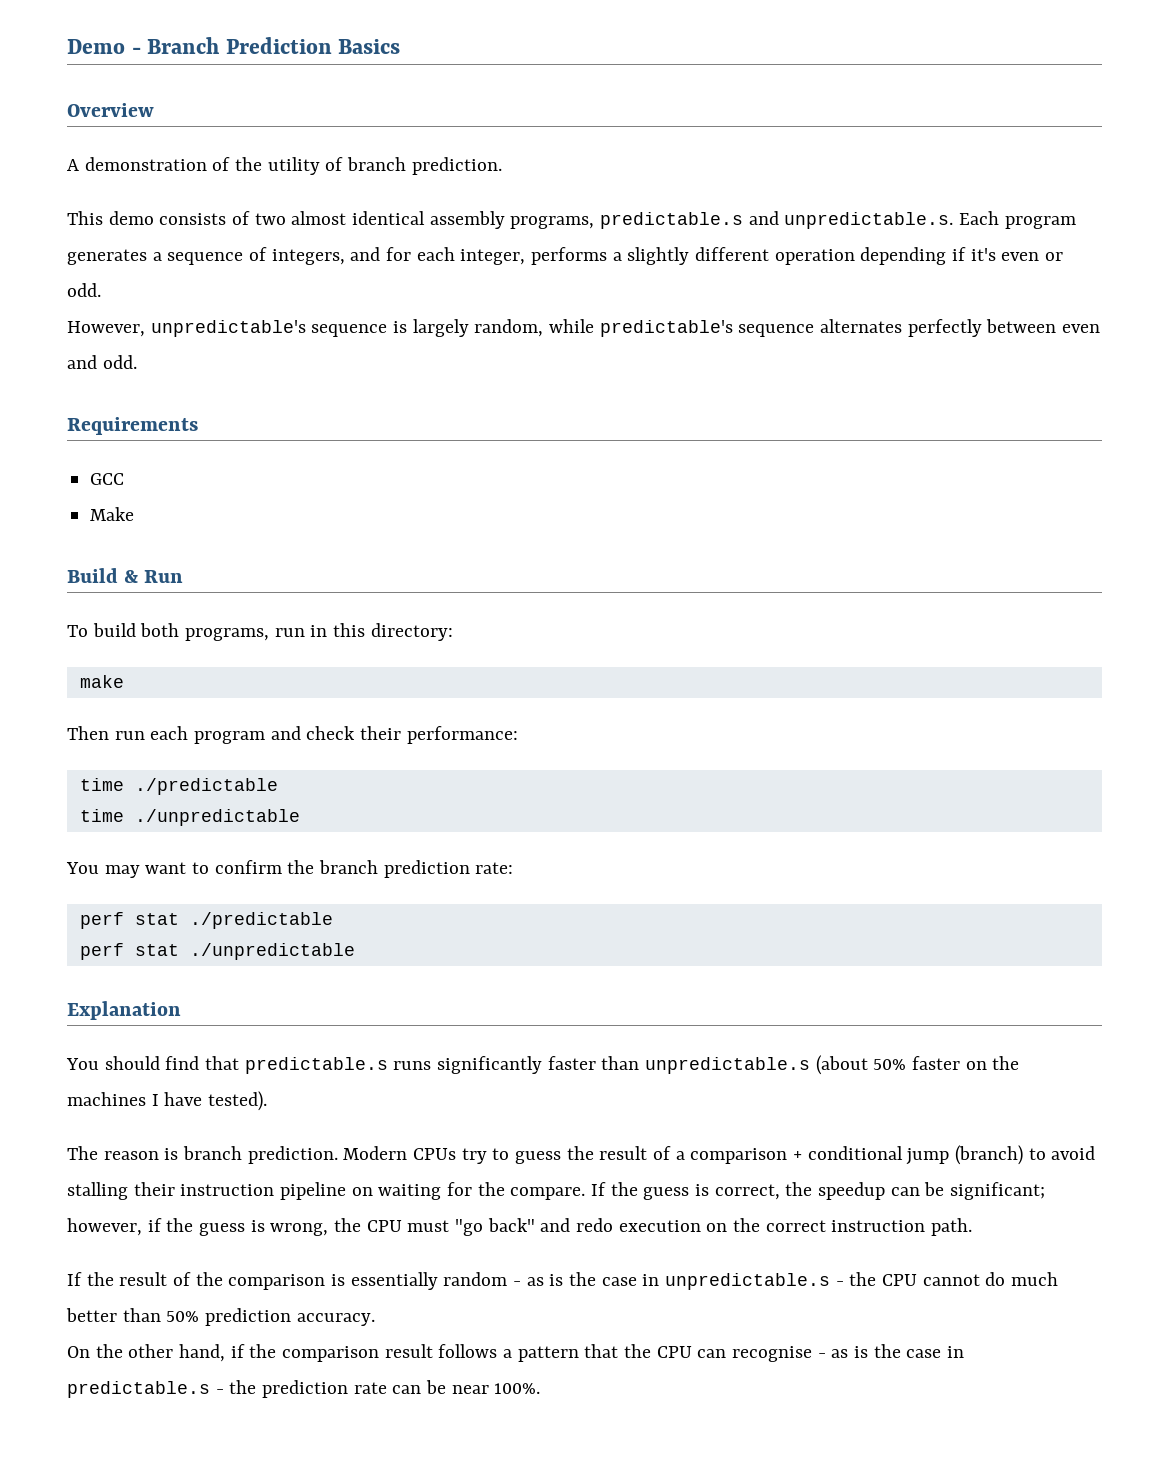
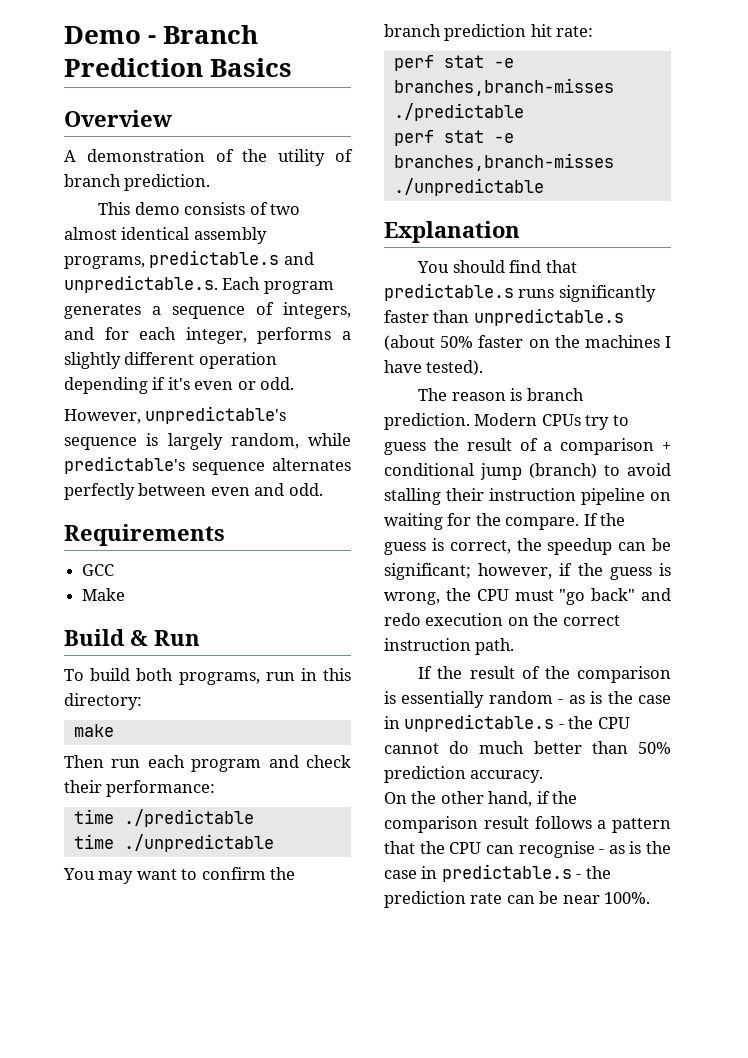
(470, 869) none -> [530,24,552,37] hit
(179, 919) none -> [493,58,514,68] [393,78,614,96] -e branches,branch-misses
(179, 950) none -> [493,133,514,143] [393,153,614,171] -e branches,branch-misses

